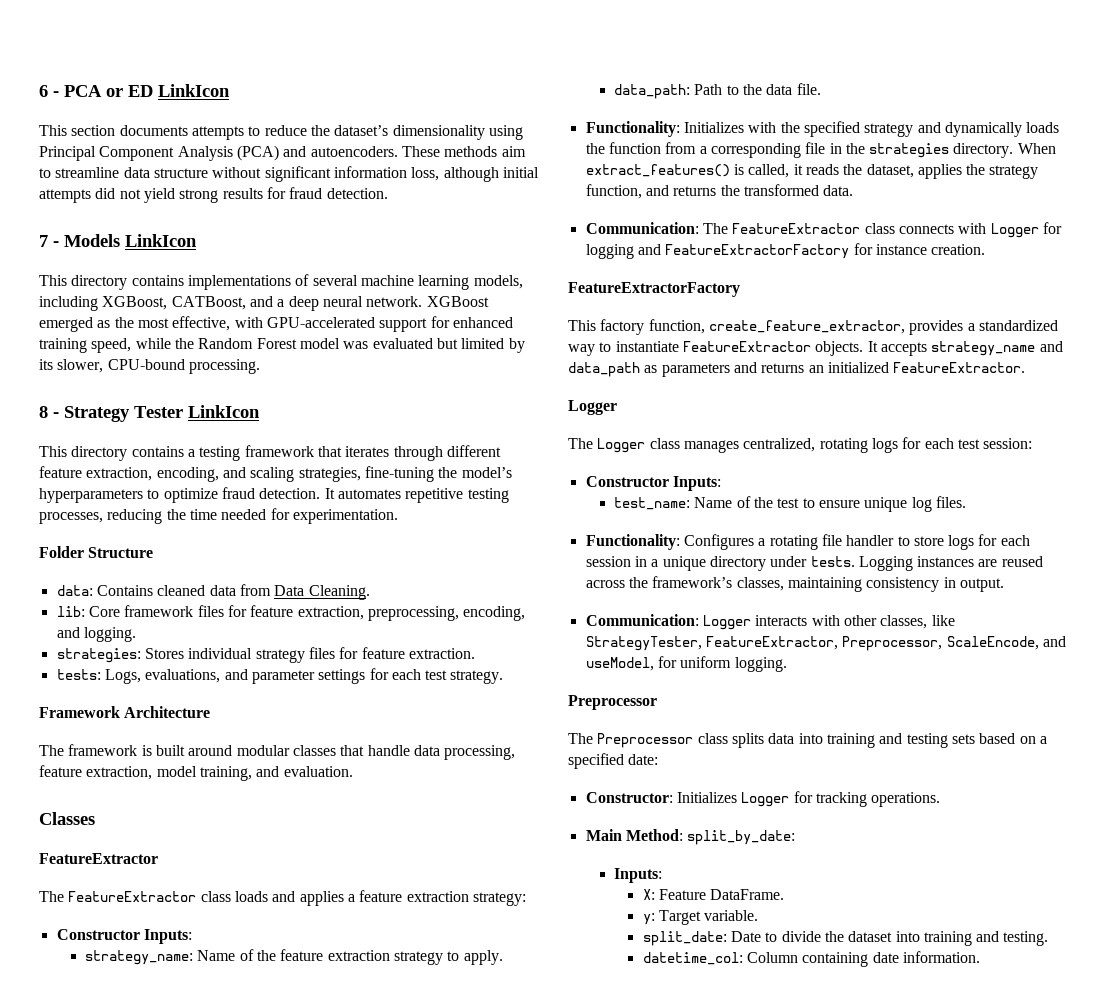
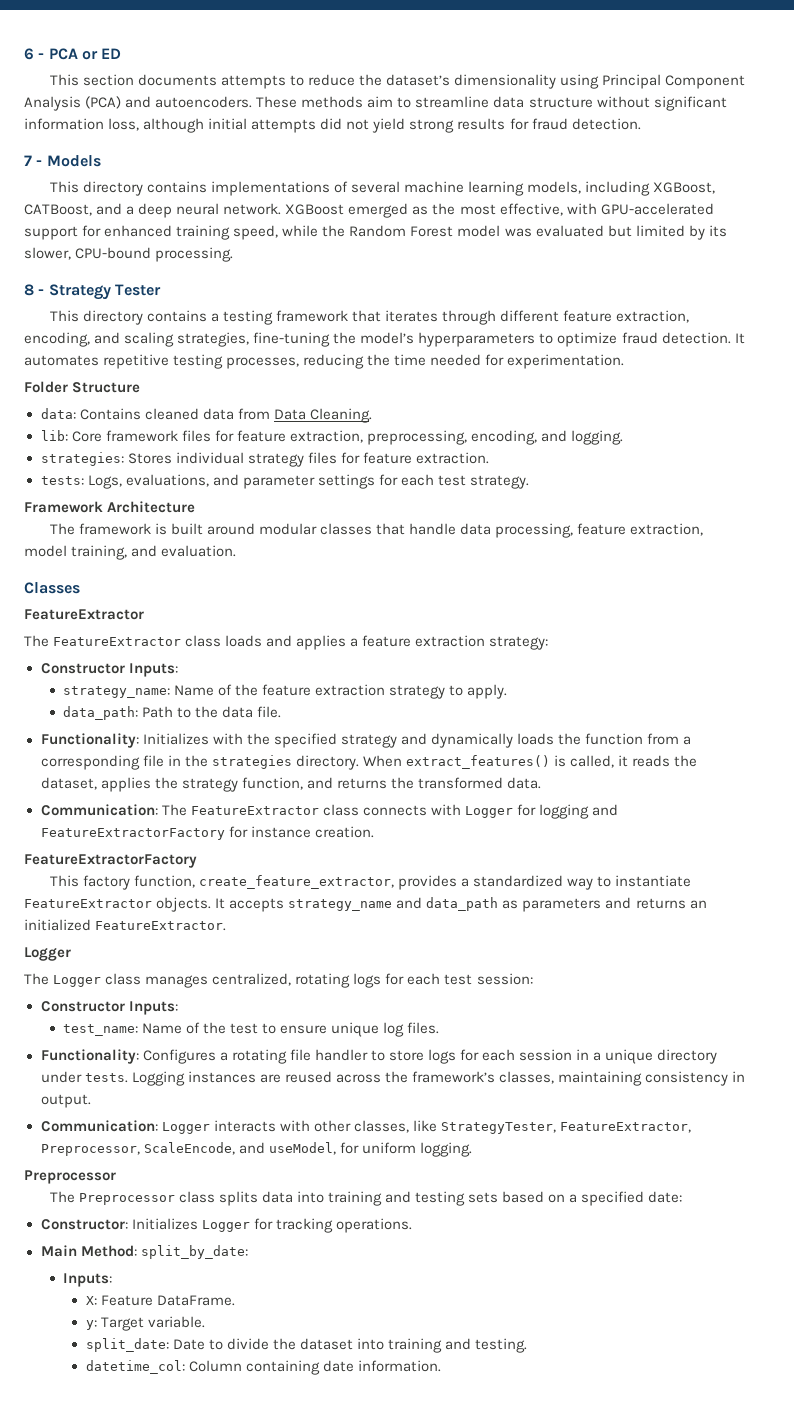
[158,84,230,97] LinkIcon -> (122, 53) none
[125,234,197,247] LinkIcon -> (101, 161) none
[188,405,260,418] LinkIcon -> (161, 290) none

